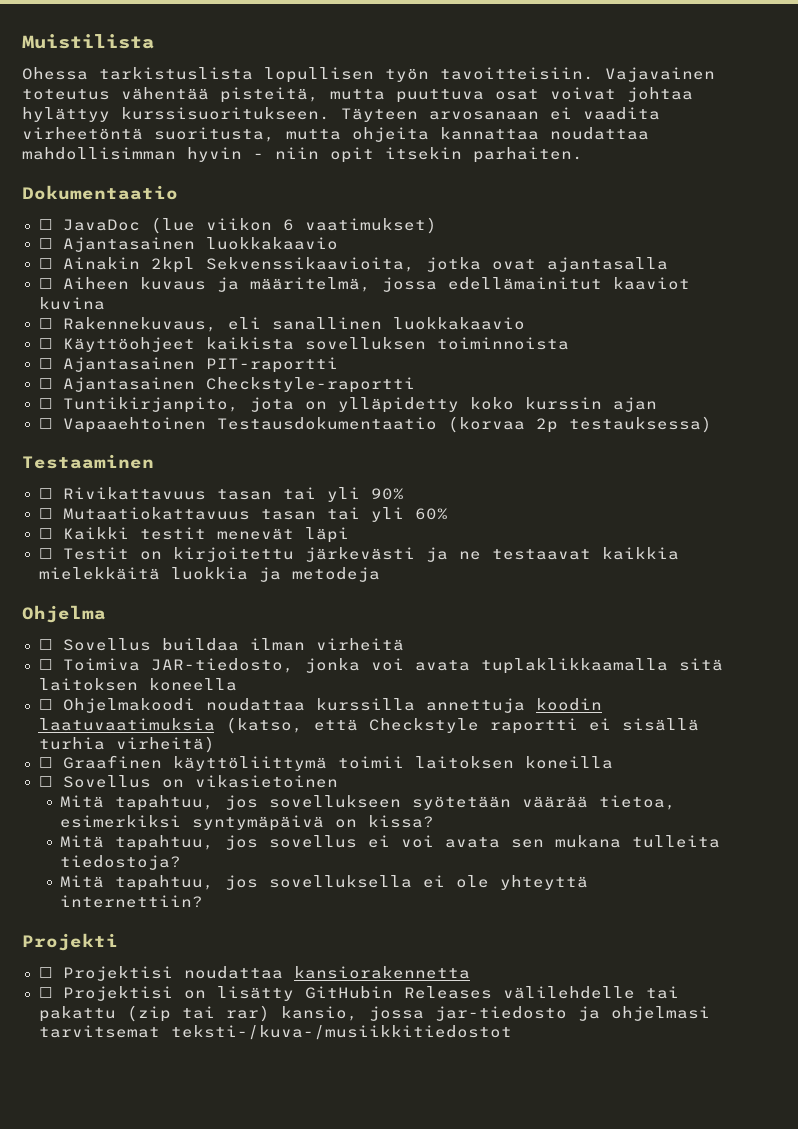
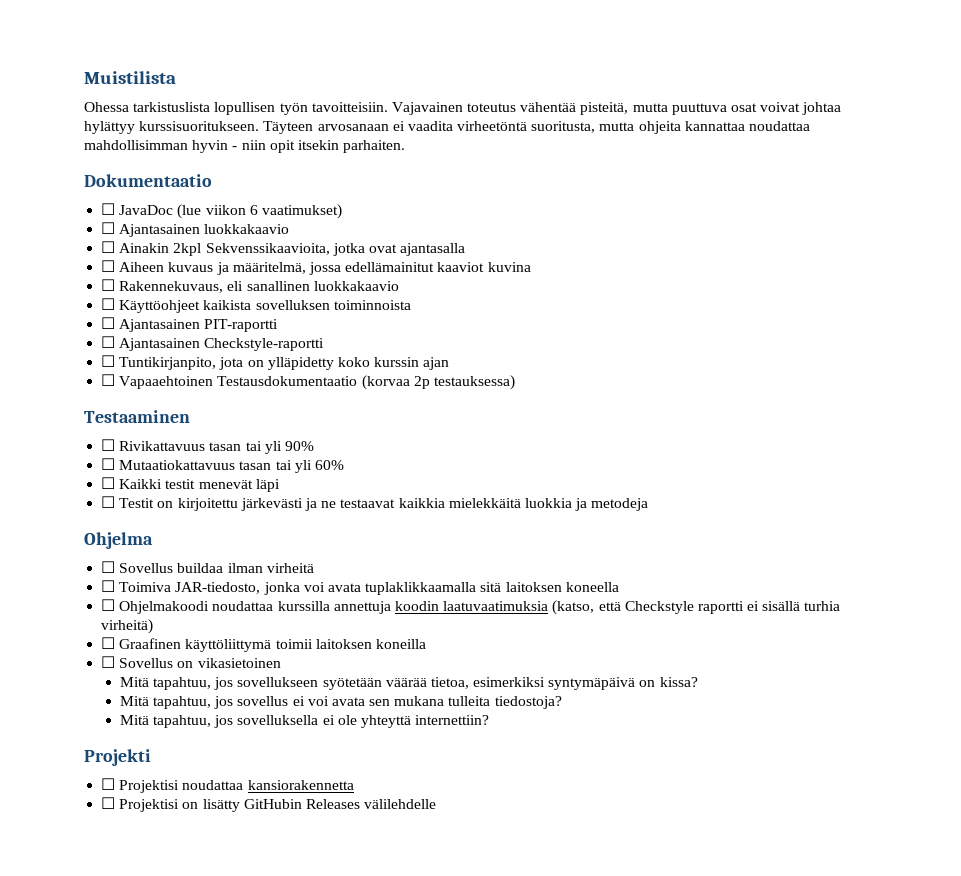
[645,986,679,999] [38,1005,710,1022] [38,1025,512,1040] tai pakattu (zip tai rar) kansio, jossa jar-tiedosto ja ohjelmasi tarvitsemat teksti-/kuva-/musiikkitiedostot -> (437, 804) none

